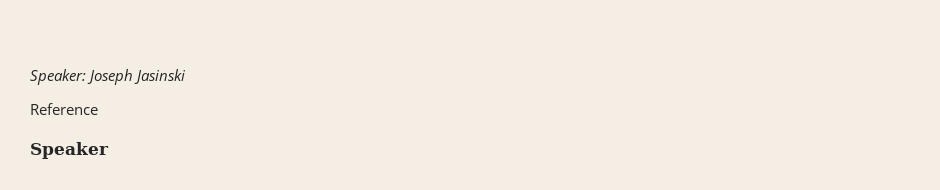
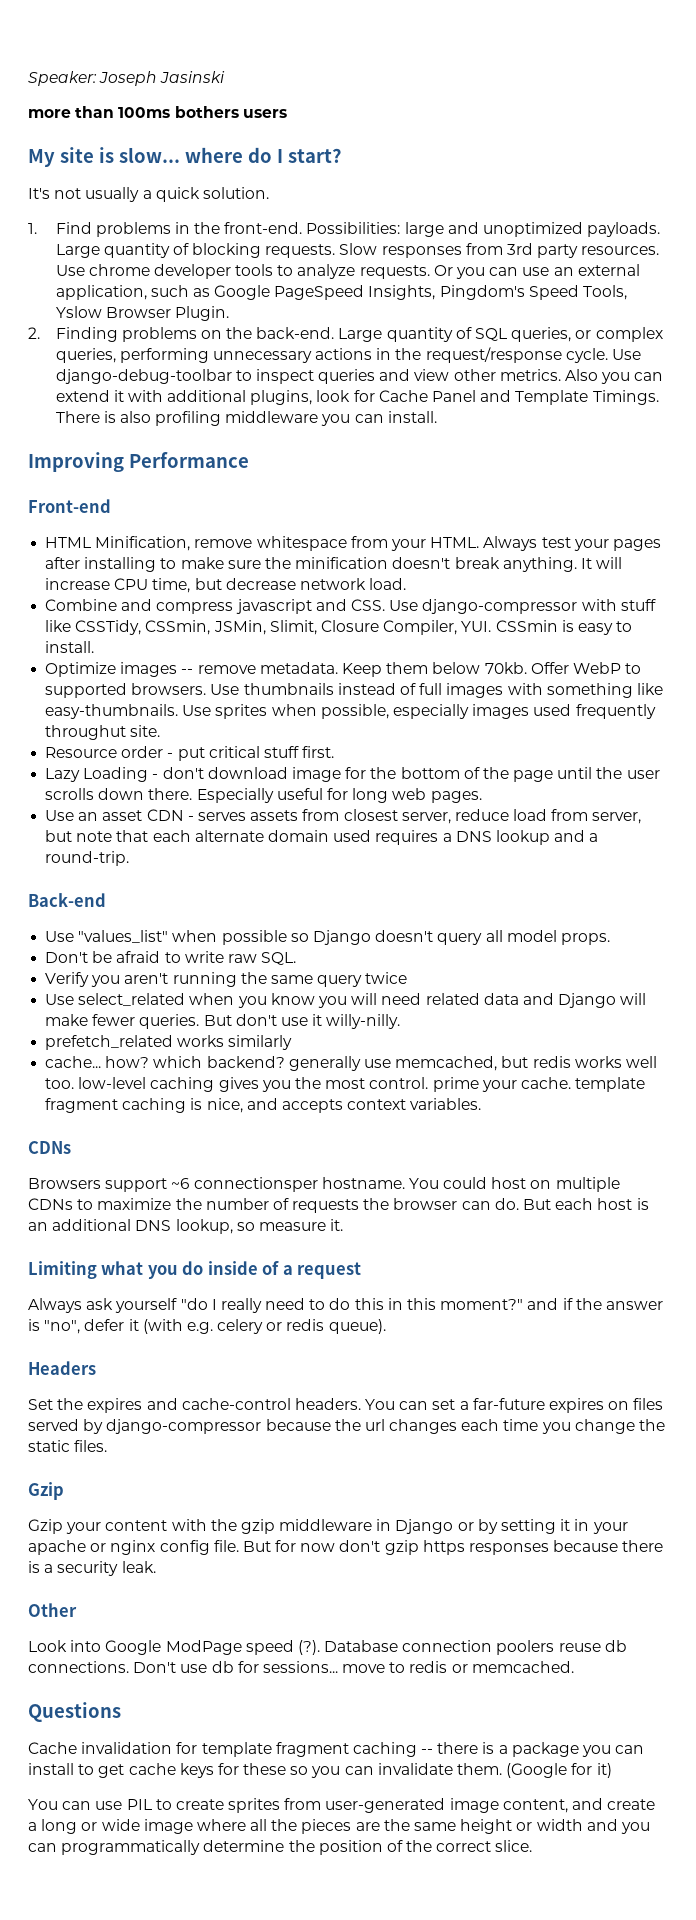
[30,103,98,115] [30,142,109,159] Reference // Speaker -> [28,106,287,118] [28,147,342,167] [28,187,269,202] [28,222,661,237] [55,243,660,258] [55,264,640,279] [55,285,628,300] [55,306,229,321] [28,327,663,342] [55,347,642,363] [55,369,664,384] [55,390,659,405] [55,411,437,426] [28,452,249,472] [28,499,111,513] [45,536,661,551] [45,557,623,572] [45,578,407,593] [45,599,656,614] [45,620,633,635] [45,641,95,653] [45,662,642,677] [45,683,663,698] [45,704,656,719] [45,725,161,740] [45,746,335,761] [45,767,660,782] [45,788,482,803] [45,809,642,824] [45,830,599,845] [45,851,130,866] [28,893,106,907] [45,930,610,945] [45,951,297,965] [45,972,408,987] [45,993,647,1008] [45,1014,401,1029] [45,1035,293,1050] [45,1056,657,1071] [45,1077,646,1092] [45,1098,482,1113] [28,1141,71,1154] [28,1177,620,1192] [28,1198,649,1213] [28,1219,344,1234] [28,1261,362,1279] [28,1298,663,1313] [28,1319,386,1334] [28,1361,96,1375] [28,1398,664,1413] [28,1419,666,1434] [28,1440,108,1452] [28,1482,64,1500] [28,1519,628,1534] [28,1540,664,1555] [28,1561,156,1576] [28,1603,77,1617] [28,1640,627,1655] [28,1661,574,1673] [28,1702,121,1722] [28,1742,645,1757] [28,1763,612,1778] [28,1798,656,1813] [28,1819,650,1834] [28,1840,533,1855] more than 100ms bothers users // My site is slow... where do I start? // It's not usually a quick solution. // 1. Find problems in the front-end. Possibilities: large and unoptimized payloads. Large quantity of blocking requests. Slow responses from 3rd party resources. Use chrome developer tools to analyze requests. Or you can use an external application, such as Google PageSpeed Insights, Pingdom's Speed Tools, Yslow Browser Plugin. // 2. Finding problems on the back-end. Large quantity of SQL queries, or complex queries, performing unnecessary actions in the request/response cycle. Use django-debug-toolbar to inspect queries and view other metrics. Also you can extend it with additional plugins, look for Cache Panel and Template Timings. There is also profiling middleware you can install. // Improving Performance // Front-end // HTML Minification, remove whitespace from your HTML. Always test your pages after installing to make sure the minification doesn't break anything. It will increase CPU time, but decrease network load. // Combine and compress javascript and CSS. Use django-compressor with stuff like CSSTidy, CSSmin, JSMin, Slimit, Closure Compiler, YUI. CSSmin is easy to install. // Optimize images -- remove metadata. Keep them below 70kb. Offer WebP to supported browsers. Use thumbnails instead of full images with something like easy-thumbnails. Use sprites when possible, especially images used frequently throughut site. // Resource order - put critical stuff first. // Lazy Loading - don't download image for the bottom of the page until the user scrolls down there. Especially useful for long web pages. // Use an asset CDN - serves assets from closest server, reduce load from server, but note that each alternate domain used requires a DNS lookup and a round-trip. // Back-end // Use "values_list" when possible so Django doesn't query all model props. // Don't be afraid to write raw SQL. // Verify you aren't running the same query twice // Use select_related when you know you will need related data and Django will make fewer queries. But don't use it willy-nilly. // prefetch_related works similarly // cache... how? which backend? generally use memcached, but redis works well too. low-level caching gives you the most control. prime your cache. template fragment caching is nice, and accepts context variables. // CDNs // Browsers support ~6 connectionsper hostname. You could host on multiple CDNs to maximize the number of requests the browser can do. But each host is an additional DNS lookup, so measure it. // Limiting what you do inside of a request // Always ask yourself "do I really need to do this in this moment?" and if the answer is "no", defer it (with e.g. celery or redis queue). // Headers // Set the expires and cache-control headers. You can set a far-future expires on files served by django-compressor because the url changes each time you change the static files. // Gzip // Gzip your content with the gzip middleware in Django or by setting it in your apache or nginx config file. But for now don't gzip https responses because there is a security leak. // Other // Look into Google ModPage speed (?). Database connection poolers reuse db connections. Don't use db for sessions... move to redis or memcached. // Questions // Cache invalidation for template fragment caching -- there is a package you can install to get cache keys for these so you can invalidate them. (Google for it) // You can use PIL to create sprites from user-generated image content, and create a long or wide image where all the pieces are the same height or width and you can programmatically determine the position of the correct slice.

